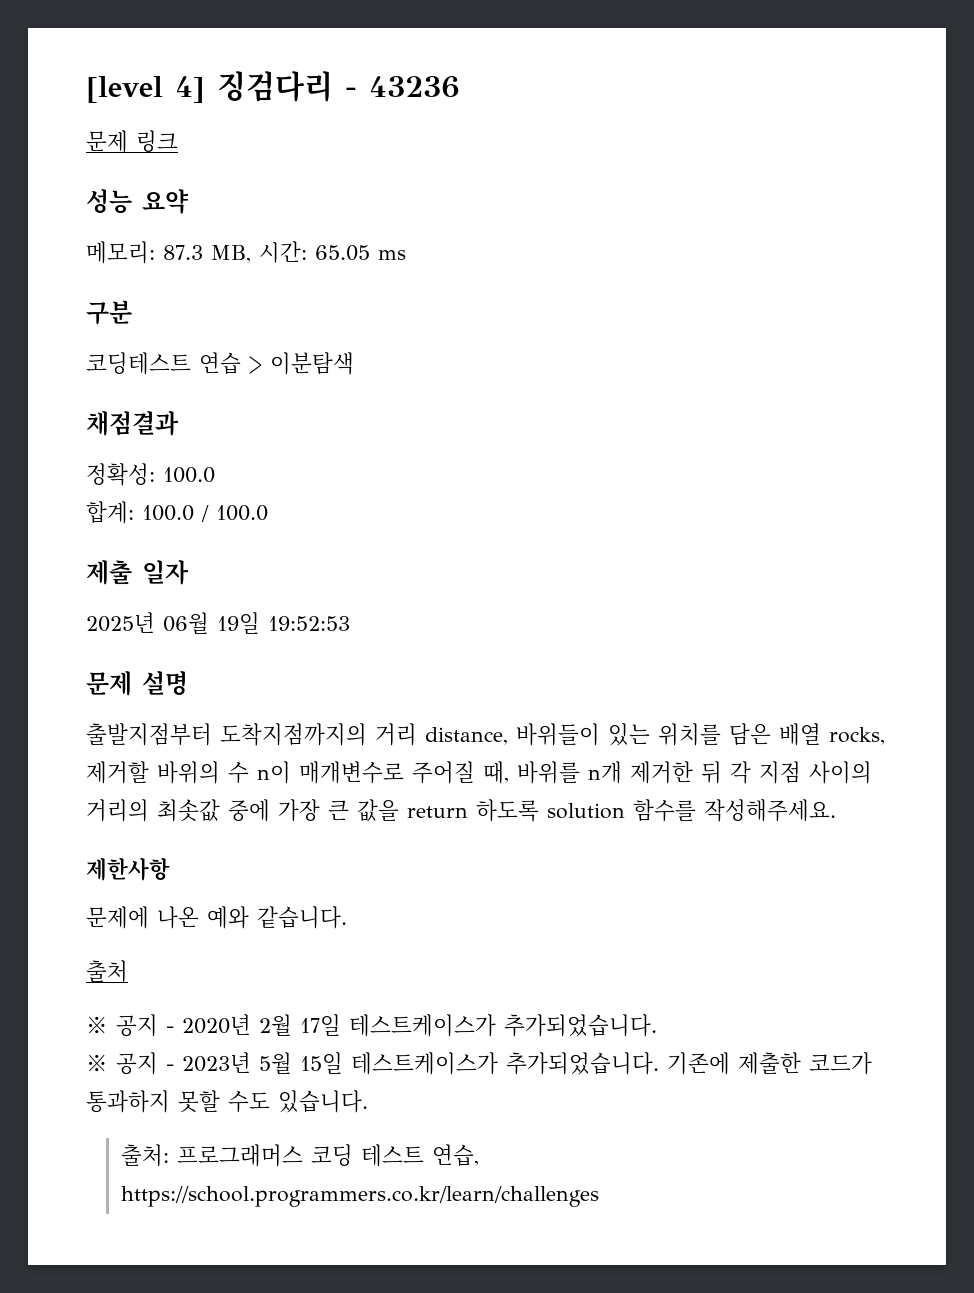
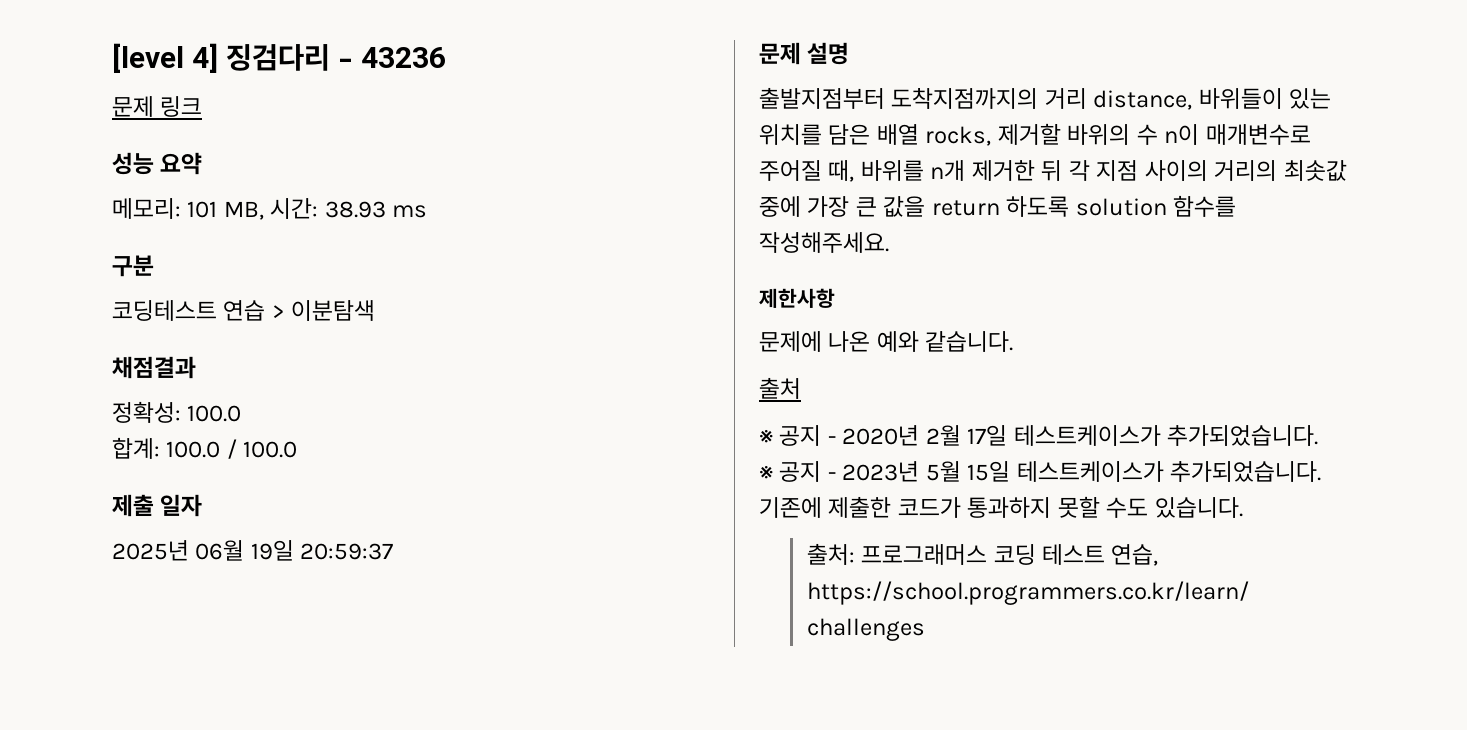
[163,245,203,260] 87.3 -> [187,201,218,218] 101
[315,245,370,261] 65.05 -> [324,201,386,218] 38.93
[268,616,350,631] 19:52:53 -> [300,543,394,560] 20:59:37

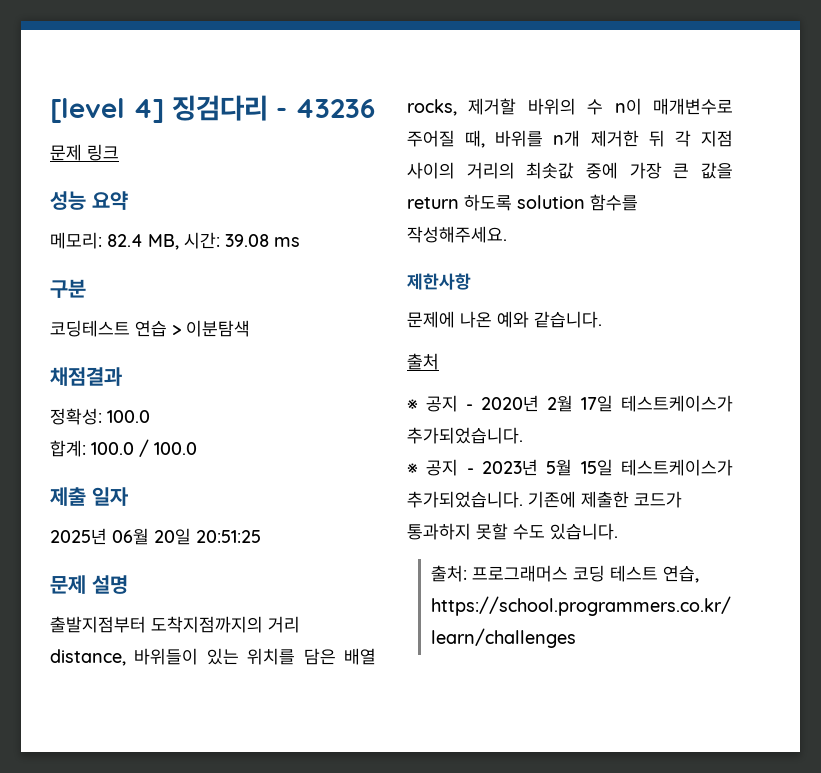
[187,201,218,218] 101 -> [107,234,143,247] 82.4
[324,201,386,218] 38.93 -> [225,234,269,247] 39.08
[250,540,394,561] 19일 20:59:37 -> [154,528,261,545] 20일 20:51:25

